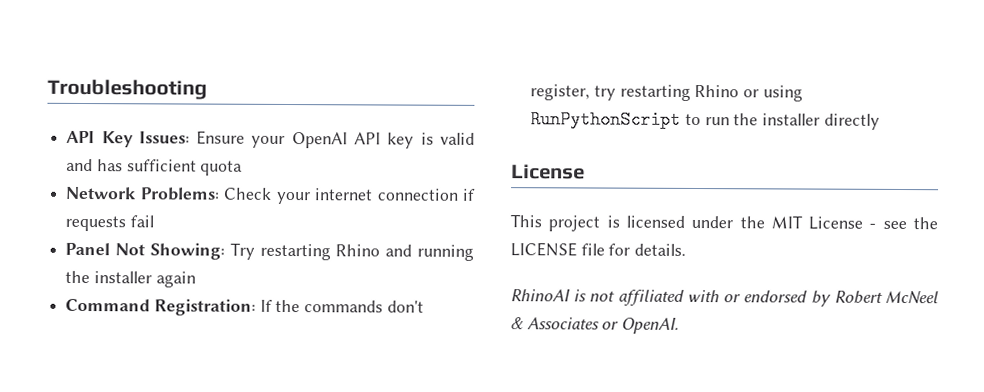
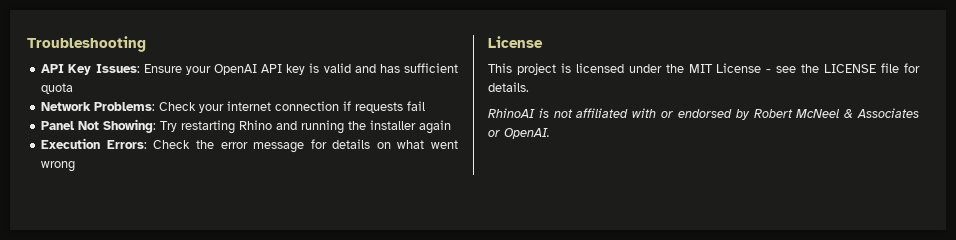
[65,298,424,316] [530,84,803,102] [530,110,880,130] Command Registration: If the commands don't register, try restarting Rhino or using RunPythonScript to run the installer directly -> [41,138,458,153] [41,161,76,172] Execution Errors: Check the error message for details on what went wrong

